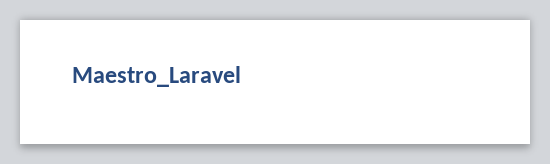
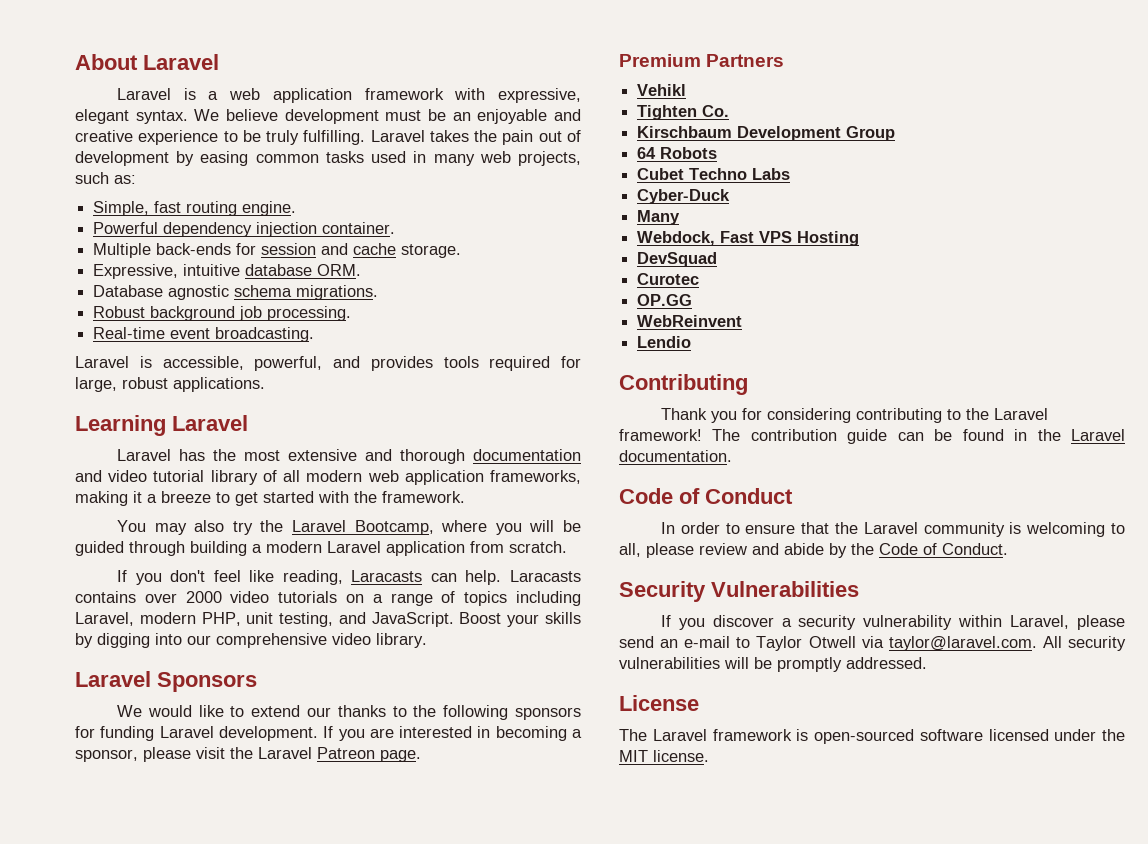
[72,66,241,87] Maestro_Laravel -> [75,54,219,70] [116,88,581,103] [75,109,581,124] [75,130,581,145] [75,151,581,166] [75,172,136,184] [93,201,297,216] [93,222,396,237] [93,243,462,258] [93,264,362,279] [93,285,379,300] [93,306,352,321] [93,327,315,342] [75,356,581,371] [75,377,265,392] [75,415,248,436] [116,449,581,464] [75,470,581,485] [75,491,465,506] [116,520,581,535] [75,541,567,556] [116,570,581,585] [75,591,582,606] [75,612,581,627] [75,633,427,648] [75,671,257,692] [116,705,581,720] [75,726,583,741] [75,747,421,762] [619,54,785,67] [637,84,687,96] [637,105,730,120] [637,126,896,141] [637,147,718,159] [637,168,791,180] [637,189,731,204] [637,210,681,225] [637,231,860,246] [637,252,718,267] [637,273,700,285] [637,294,693,306] [637,315,743,327] [637,336,692,348] [619,374,748,395] [660,408,1048,423] [619,429,1125,444] [619,450,732,462] [619,488,793,504] [660,522,1125,537] [619,543,1008,558] [619,581,859,602] [660,615,1125,630] [619,636,1126,651] [619,657,927,672] [619,695,699,711] [619,729,1125,744] [619,750,709,762] About Laravel // Laravel is a web application framework with expressive, elegant syntax. We believe development must be an enjoyable and creative experience to be truly fulfilling. Laravel takes the pain out of development by easing common tasks used in many web projects, such as: // Simple, fast routing engine. // Powerful dependency injection container. // Multiple back-ends for session and cache storage. // Expressive, intuitive database ORM. // Database agnostic schema migrations. // Robust background job processing. // Real-time event broadcasting. // Laravel is accessible, powerful, and provides tools required for large, robust applications. // Learning Laravel // Laravel has the most extensive and thorough documentation and video tutorial library of all modern web application frameworks, making it a breeze to get started with the framework. // You may also try the Laravel Bootcamp, where you will be guided through building a modern Laravel application from scratch. // If you don't feel like reading, Laracasts can help. Laracasts contains over 2000 video tutorials on a range of topics including Laravel, modern PHP, unit testing, and JavaScript. Boost your skills by digging into our comprehensive video library. // Laravel Sponsors // We would like to extend our thanks to the following sponsors for funding Laravel development. If you are interested in becoming a sponsor, please visit the Laravel Patreon page. // Premium Partners // Vehikl // Tighten Co. // Kirschbaum Development Group // 64 Robots // Cubet Techno Labs // Cyber-Duck // Many // Webdock, Fast VPS Hosting // DevSquad // Curotec // OP.GG // WebReinvent // Lendio // Contributing // Thank you for considering contributing to the Laravel framework! The contribution guide can be found in the Laravel documentation. // Code of Conduct // In order to ensure that the Laravel community is welcoming to all, please review and abide by the Code of Conduct. // Security Vulnerabilities // If you discover a security vulnerability within Laravel, please send an e-mail to Taylor Otwell via taylor@laravel.com. All security vulnerabilities will be promptly addressed. // License // The Laravel framework is open-sourced software licensed under the MIT license.

